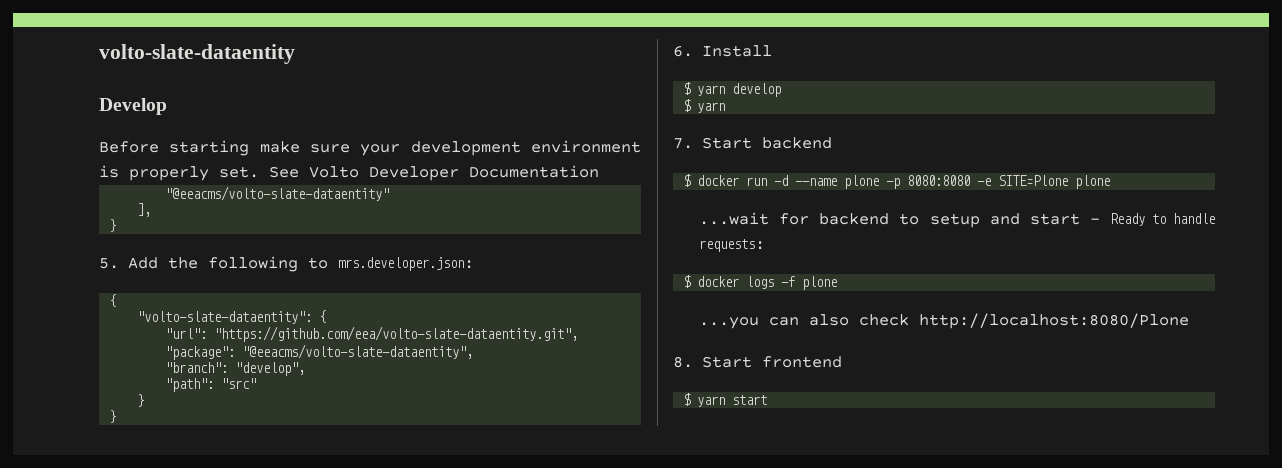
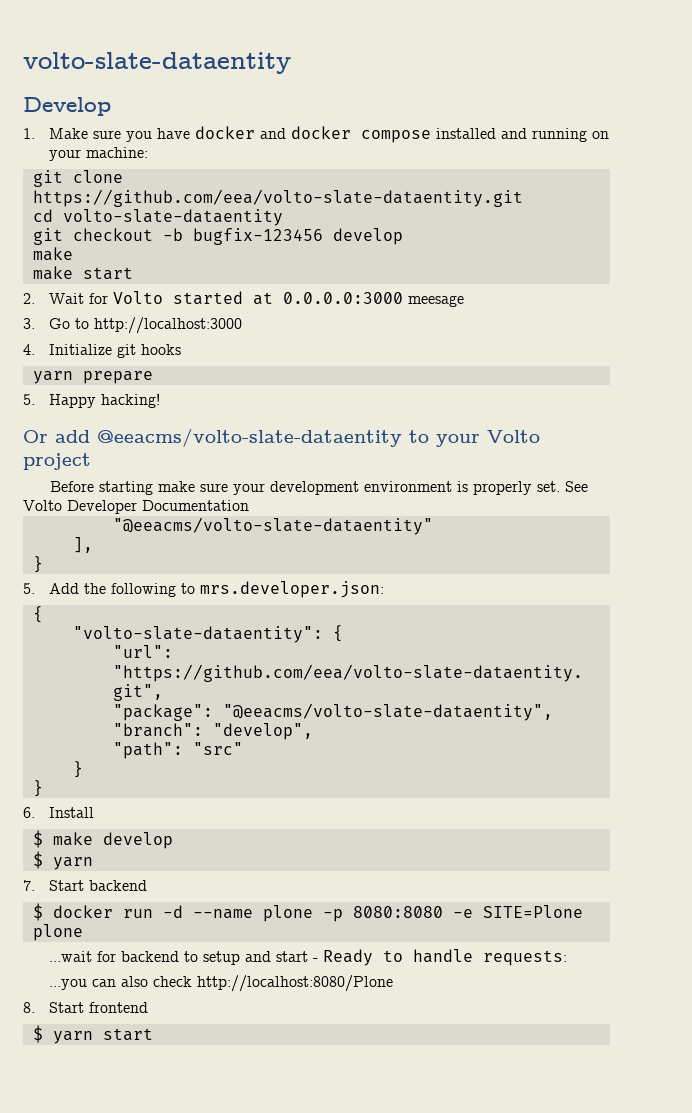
(167, 106) none -> [23,126,609,143] [48,147,148,161] [32,170,123,187] [32,189,523,207] [32,209,283,226] [32,228,403,245] [32,247,73,261] [32,266,133,280] [23,291,464,307] [23,317,242,334] [23,344,181,358] [32,371,153,384] [23,393,160,408] [23,428,540,447] [23,453,91,470] // 1. Make sure you have docker and docker compose installed and running on your machine: // git clone https://github.com/eea/volto-slate-dataentity.git // cd volto-slate-dataentity // git checkout -b bugfix-123456 develop // make // make start // 2. Wait for Volto started at 0.0.0.0:3000 meesage // 3. Go to http://localhost:3000 // 4. Initialize git hooks // yarn prepare // 5. Happy hacking! // Or add @eeacms/volto-slate-dataentity to your Volto project
[697,85,726,96] yarn -> [52,832,93,846] make
[683,275,838,290] // $ docker logs -f plone -> (567, 958) none

